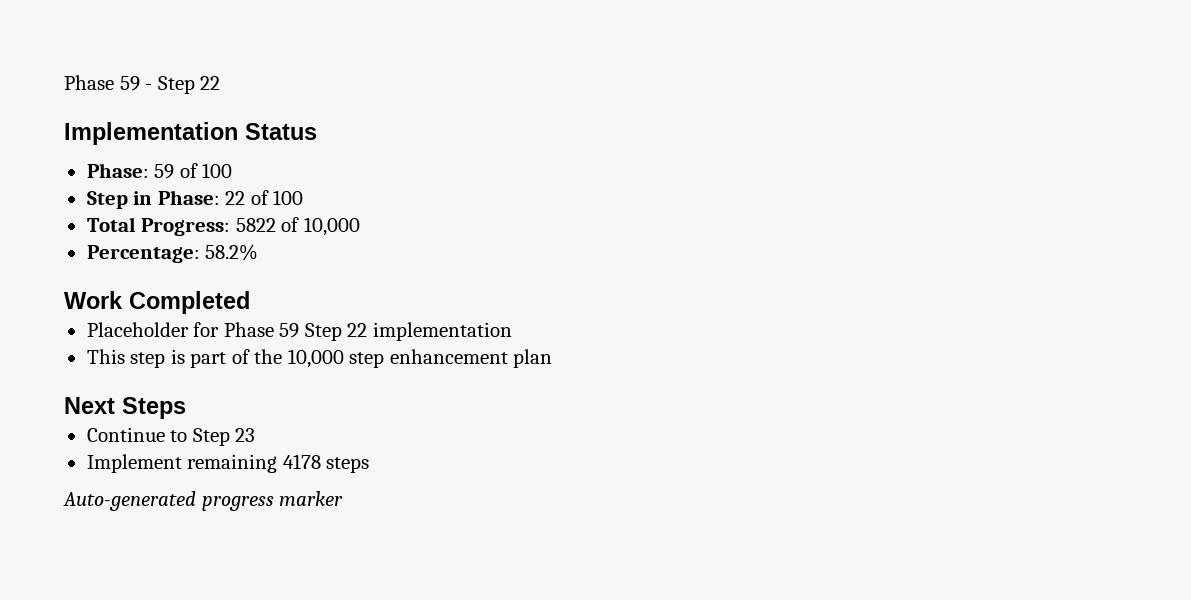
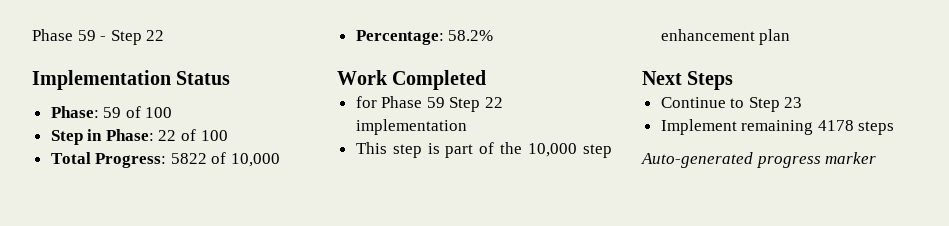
[86,322,189,337] Placeholder -> (487, 80) none

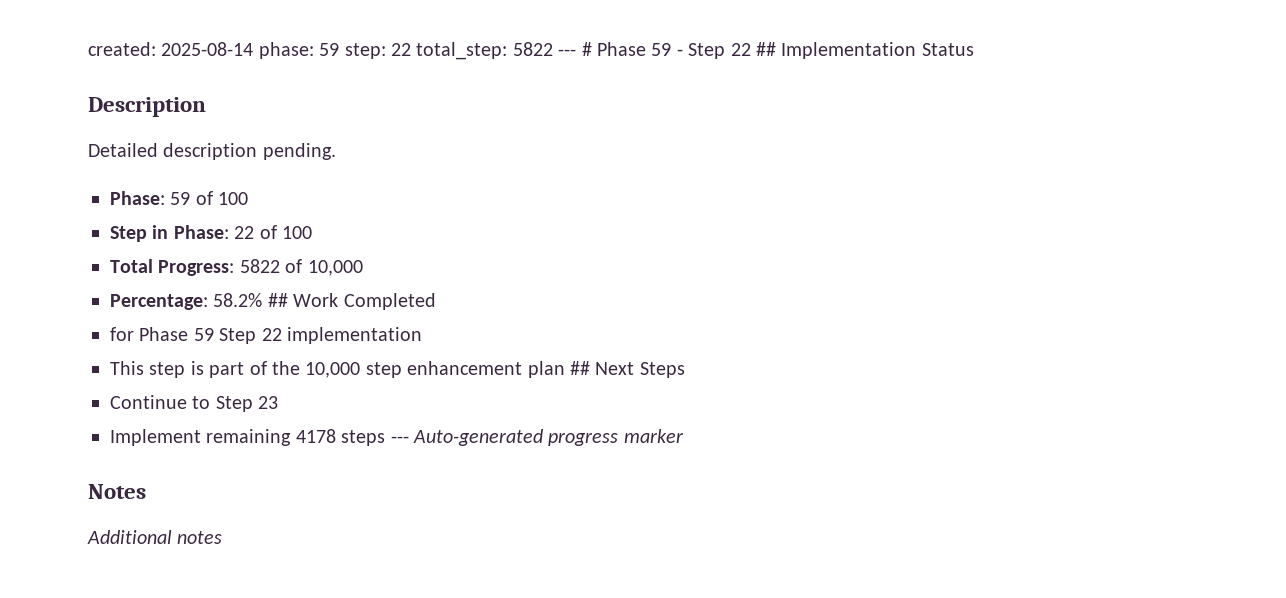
(32, 35) none -> [88,42,592,60] created: 2025-08-14 phase: 59 step: 22 total_step: 5822 --- #
(165, 35) // -> [755,42,776,56] ##
(231, 78) none -> [88,97,206,117] [88,143,336,160] // Description // Detailed description pending.
(494, 35) // -> [267,293,288,307] ##
(791, 37) // -> [570,361,590,375] ##
(895, 128) // -> [390,436,409,443] ---
(877, 158) none -> [88,484,146,499] [87,530,223,544] // Notes // Additional notes

